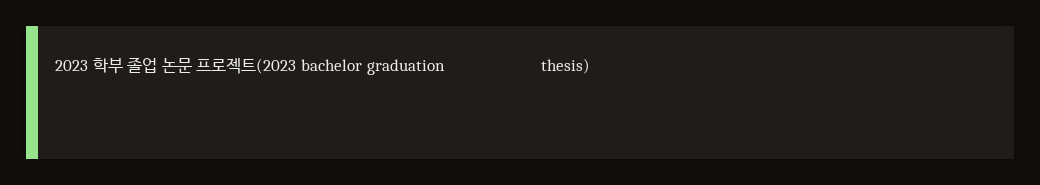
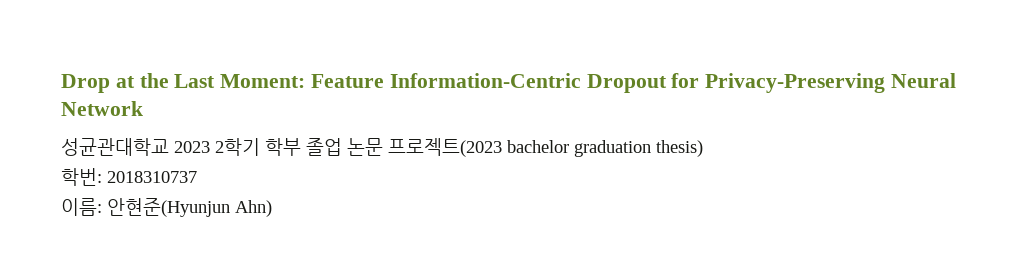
[55,60,88,71] 2023 -> [61,73,957,93] [61,101,143,116] [61,138,260,156] Drop at the Last Moment: Feature Information-Centric Dropout for Privacy-Preserving Neural Network // 성균관대학교 2023 2학기
(590, 66) none -> [61,168,197,186] [61,198,272,217] // 학번: 2018310737 // 이름: 안현준(Hyunjun Ahn)

